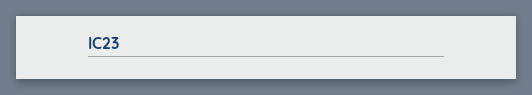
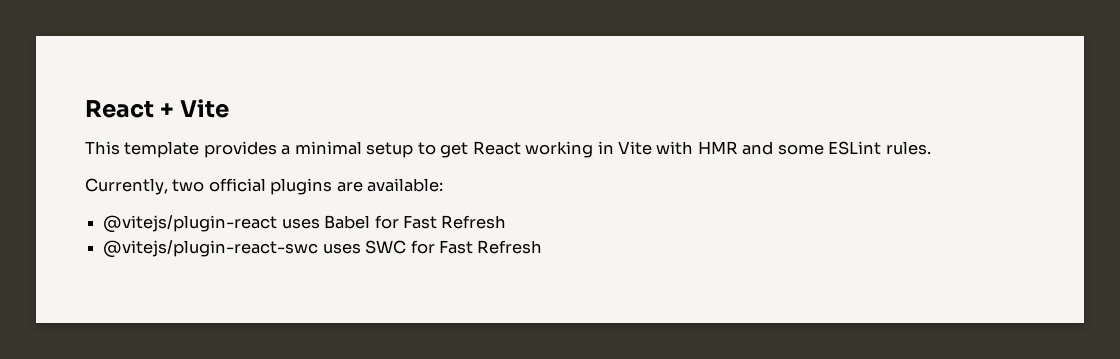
[88,37,119,49] IC23 -> [85,99,230,118] [85,141,931,158] [85,178,444,195] [103,215,507,233] [103,240,543,258] React + Vite // This template provides a minimal setup to get React working in Vite with HMR and some ESLint rules. // Currently, two official plugins are available: // @vitejs/plugin-react uses Babel for Fast Refresh // @vitejs/plugin-react-swc uses SWC for Fast Refresh

